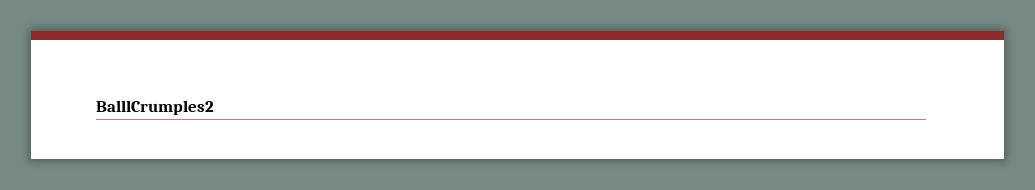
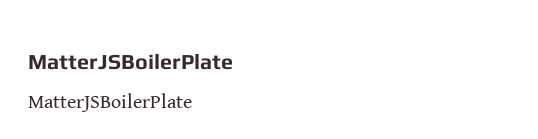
[96,100,214,115] BalllCrumples2 -> [28,53,233,70] [28,93,192,112] MatterJSBoilerPlate // MatterJSBoilerPlate

